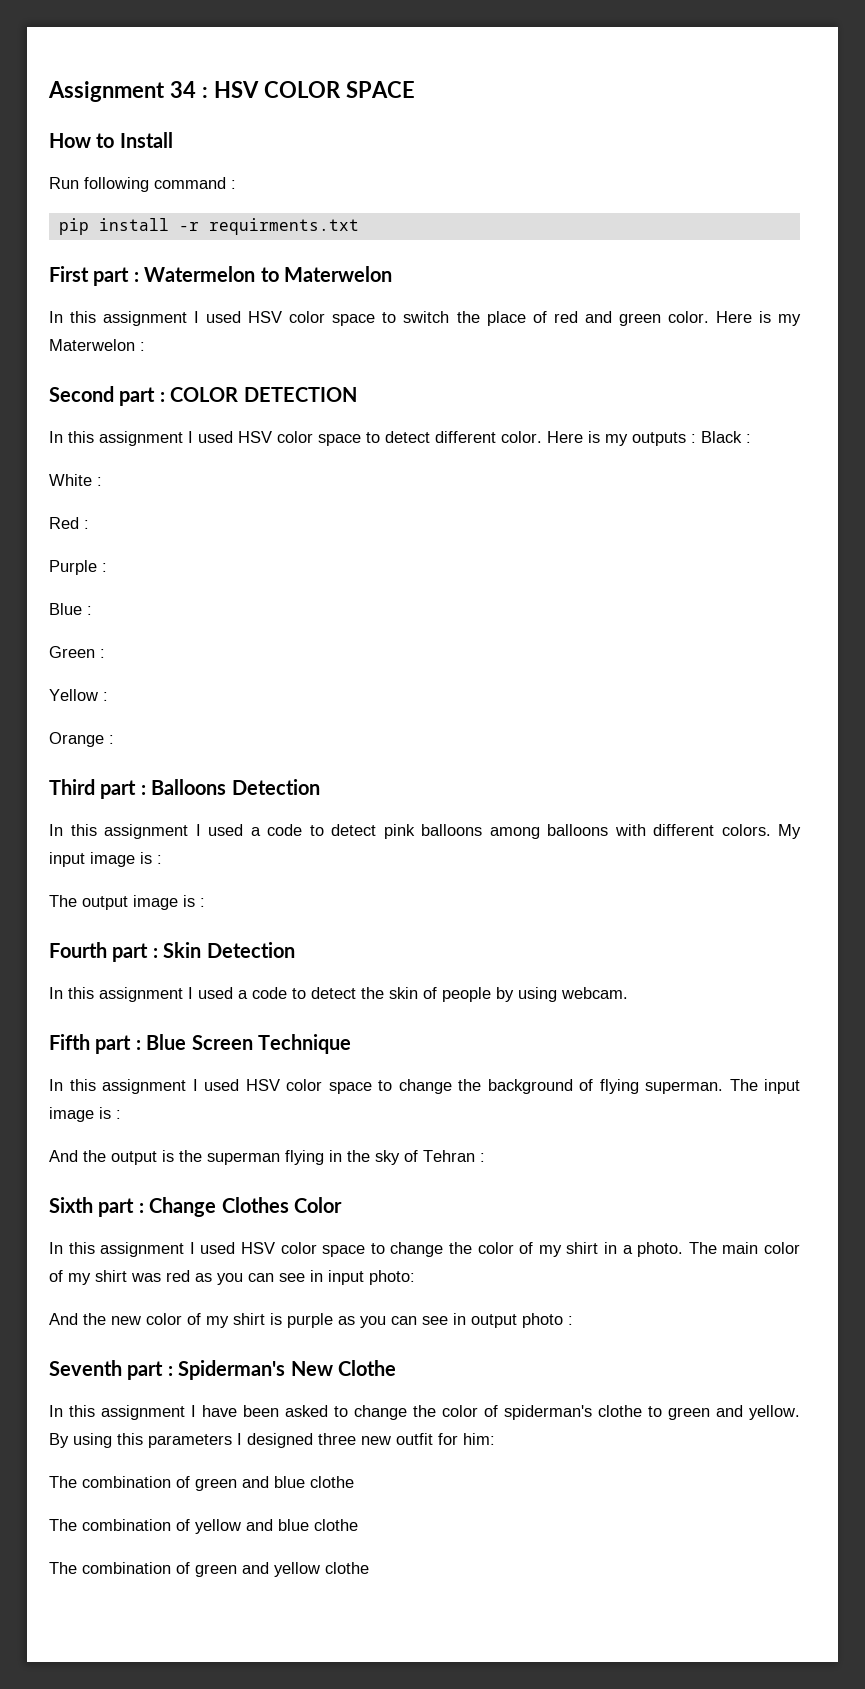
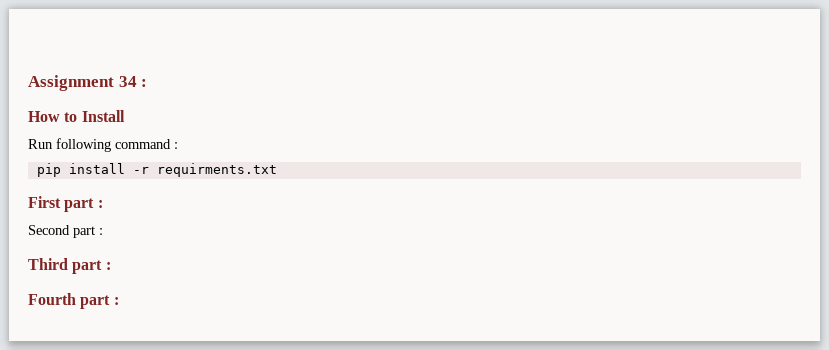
[213,81,415,98] HSV COLOR SPACE -> (148, 83) none
[144,266,392,282] [49,311,801,326] [49,339,145,351] [49,386,357,406] [49,431,751,446] [49,474,102,486] [49,517,89,529] [49,560,107,575] [49,603,92,615] [49,646,105,658] [49,689,108,701] [49,732,114,747] [49,779,320,799] [49,824,801,839] [49,852,162,867] [49,895,205,910] [49,942,295,962] [49,987,628,1002] [49,1034,351,1054] [49,1079,800,1094] [49,1107,121,1122] [49,1150,485,1165] [49,1197,342,1217] [49,1242,801,1257] [49,1270,415,1285] [49,1313,573,1328] [49,1360,396,1380] [49,1405,800,1420] [49,1433,495,1448] [49,1476,354,1491] [49,1519,358,1534] [49,1562,369,1577] Watermelon to Materwelon // In this assignment I used HSV color space to switch the place of red and green color. Here is my Materwelon : // Second part : COLOR DETECTION // In this assignment I used HSV color space to detect different color. Here is my outputs : Black : // White : // Red : // Purple : // Blue : // Green : // Yellow : // Orange : // Third part : Balloons Detection // In this assignment I used a code to detect pink balloons among balloons with different colors. My input image is : // The output image is : // Fourth part : Skin Detection // In this assignment I used a code to detect the skin of people by using webcam. // Fifth part : Blue Screen Technique // In this assignment I used HSV color space to change the background of flying superman. The input image is : // And the output is the superman flying in the sky of Tehran : // Sixth part : Change Clothes Color // In this assignment I used HSV color space to change the color of my shirt in a photo. The main color of my shirt was red as you can see in input photo: // And the new color of my shirt is purple as you can see in output photo : // Seventh part : Spiderman's New Clothe // In this assignment I have been asked to change the color of spiderman's clothe to green and yellow. By using this parameters I designed three new outfit for him: // The combination of green and blue clothe // The combination of yellow and blue clothe // The combination of green and yellow clothe -> [28,225,103,238] [28,258,111,274] [28,293,119,309] // Second part : // Third part : // Fourth part :

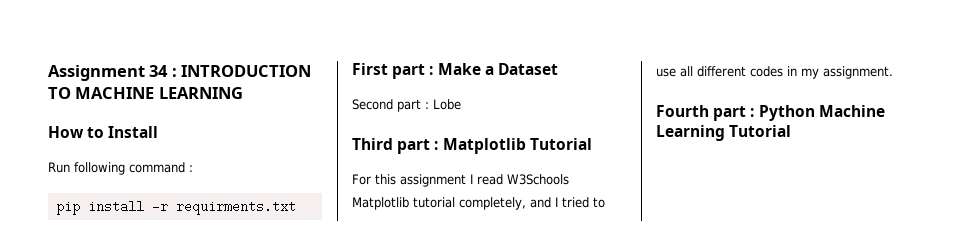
(148, 83) none -> [181,65,312,77] [48,87,243,99] INTRODUCTION TO MACHINE LEARNING
(103, 204) none -> [437,63,558,75] Make a Dataset
(103, 231) none -> [433,99,461,110] Lobe
(111, 266) none -> [442,138,592,154] [352,174,569,187] [352,197,605,210] [656,66,893,79] Matplotlib Tutorial // For this assignment I read W3Schools Matplotlib tutorial completely, and I tried to use all different codes in my assignment.
(119, 301) none -> [758,105,885,121] [656,125,792,141] Python Machine Learning Tutorial

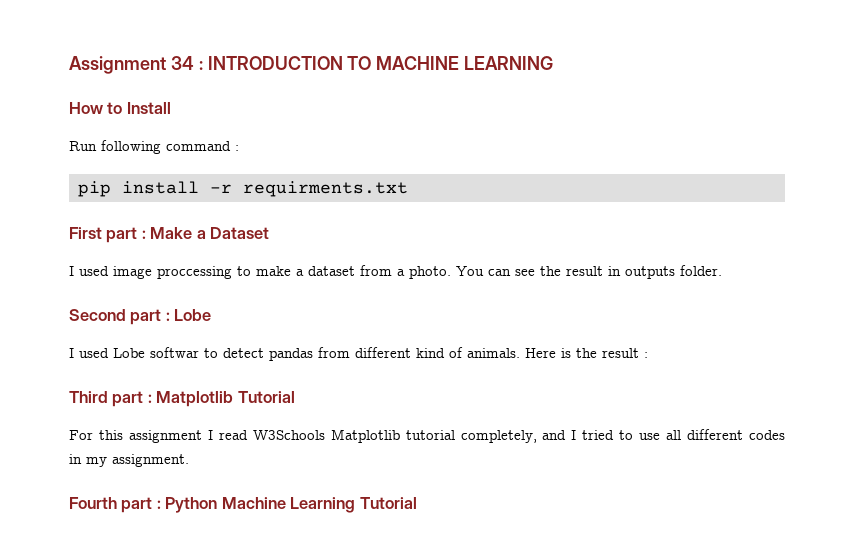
[352,99,461,112] Second part : Lobe -> [69,265,722,279] [69,309,212,325] [69,347,648,361] I used image proccessing to make a dataset from a photo. You can see the result in outputs folder. // Second part : Lobe // I used Lobe softwar to detect pandas from different kind of animals. Here is the result :

